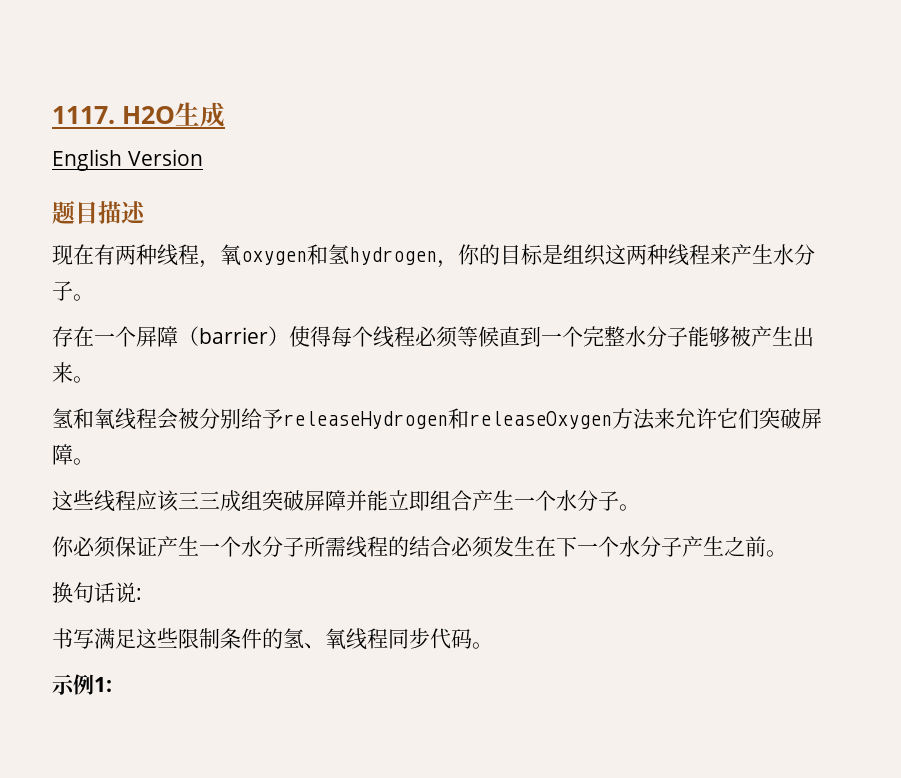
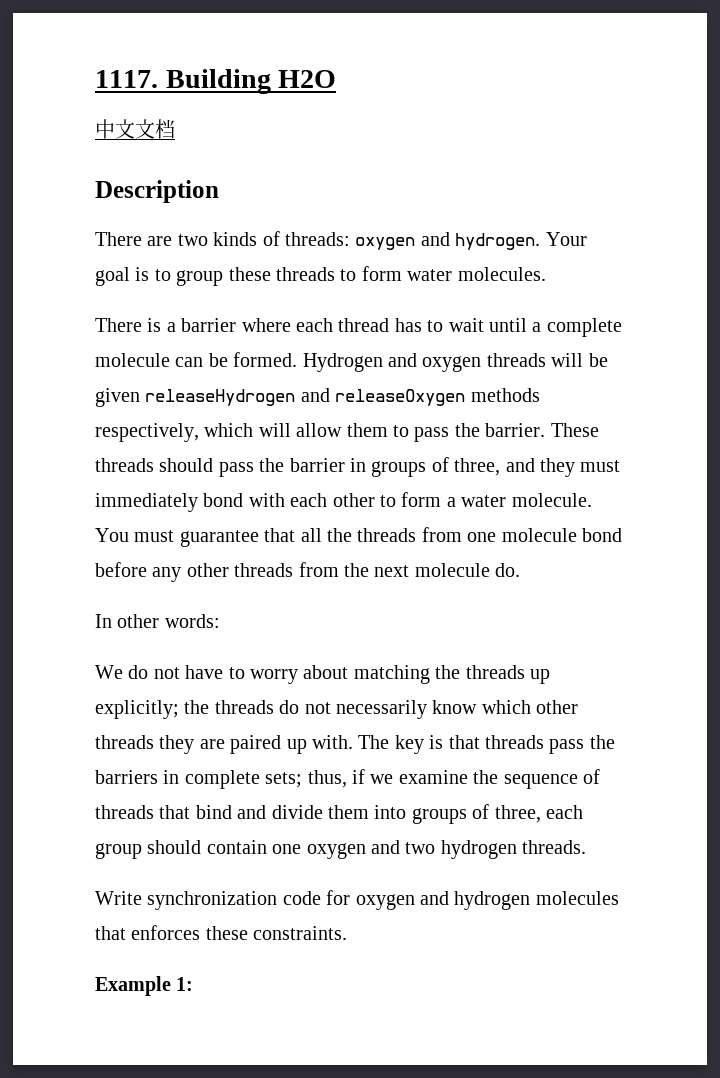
(115, 115) none -> [165,69,271,94] Building
[175,102,225,127] [52,149,203,171] [52,200,146,224] [52,244,815,268] [52,281,94,301] [52,326,814,348] [52,362,94,383] [52,408,822,430] [52,444,94,465] [52,490,640,512] [52,536,787,558] [52,582,142,603] [52,628,493,650] [52,674,94,695] 生成 // English Version // 题目描述 // 现在有两种线程，氧oxygen和氢hydrogen，你的目标是组织这两种线程来产生水分子。 // 存在一个屏障（barrier）使得每个线程必须等候直到一个完整水分子能够被产生出来。 // 氢和氧线程会被分别给予releaseHydrogen和releaseOxygen方法来允许它们突破屏障。 // 这些线程应该三三成组突破屏障并能立即组合产生一个水分子。 // 你必须保证产生一个水分子所需线程的结合必须发生在下一个水分子产生之前。 // 换句话说: // 书写满足这些限制条件的氢、氧线程同步代码。 // 示例 -> [95,119,175,139] [95,180,219,203] [95,231,587,250] [95,266,546,286] [95,318,622,337] [95,352,608,372] [95,388,540,407] [95,423,599,442] [95,457,621,477] [95,492,592,512] [95,527,622,547] [95,562,521,582] [95,614,220,628] [95,665,550,684] [95,700,579,719] [95,735,615,754] [95,769,600,789] [95,804,583,824] [95,840,587,859] [95,890,619,910] [95,925,348,940] [95,976,171,996] // 中文文档 // Description // There are two kinds of threads: oxygen and hydrogen. Your goal is to group these threads to form water molecules. // There is a barrier where each thread has to wait until a complete molecule can be formed. Hydrogen and oxygen threads will be given releaseHydrogen and releaseOxygen methods respectively, which will allow them to pass the barrier. These threads should pass the barrier in groups of three, and they must immediately bond with each other to form a water molecule. You must guarantee that all the threads from one molecule bond before any other threads from the next molecule do. // In other words: // We do not have to worry about matching the threads up explicitly; the threads do not necessarily know which other threads they are paired up with. The key is that threads pass the barriers in complete sets; thus, if we examine the sequence of threads that bind and divide them into groups of three, each group should contain one oxygen and two hydrogen threads. // Write synchronization code for oxygen and hydrogen molecules that enforces these constraints. // Example

